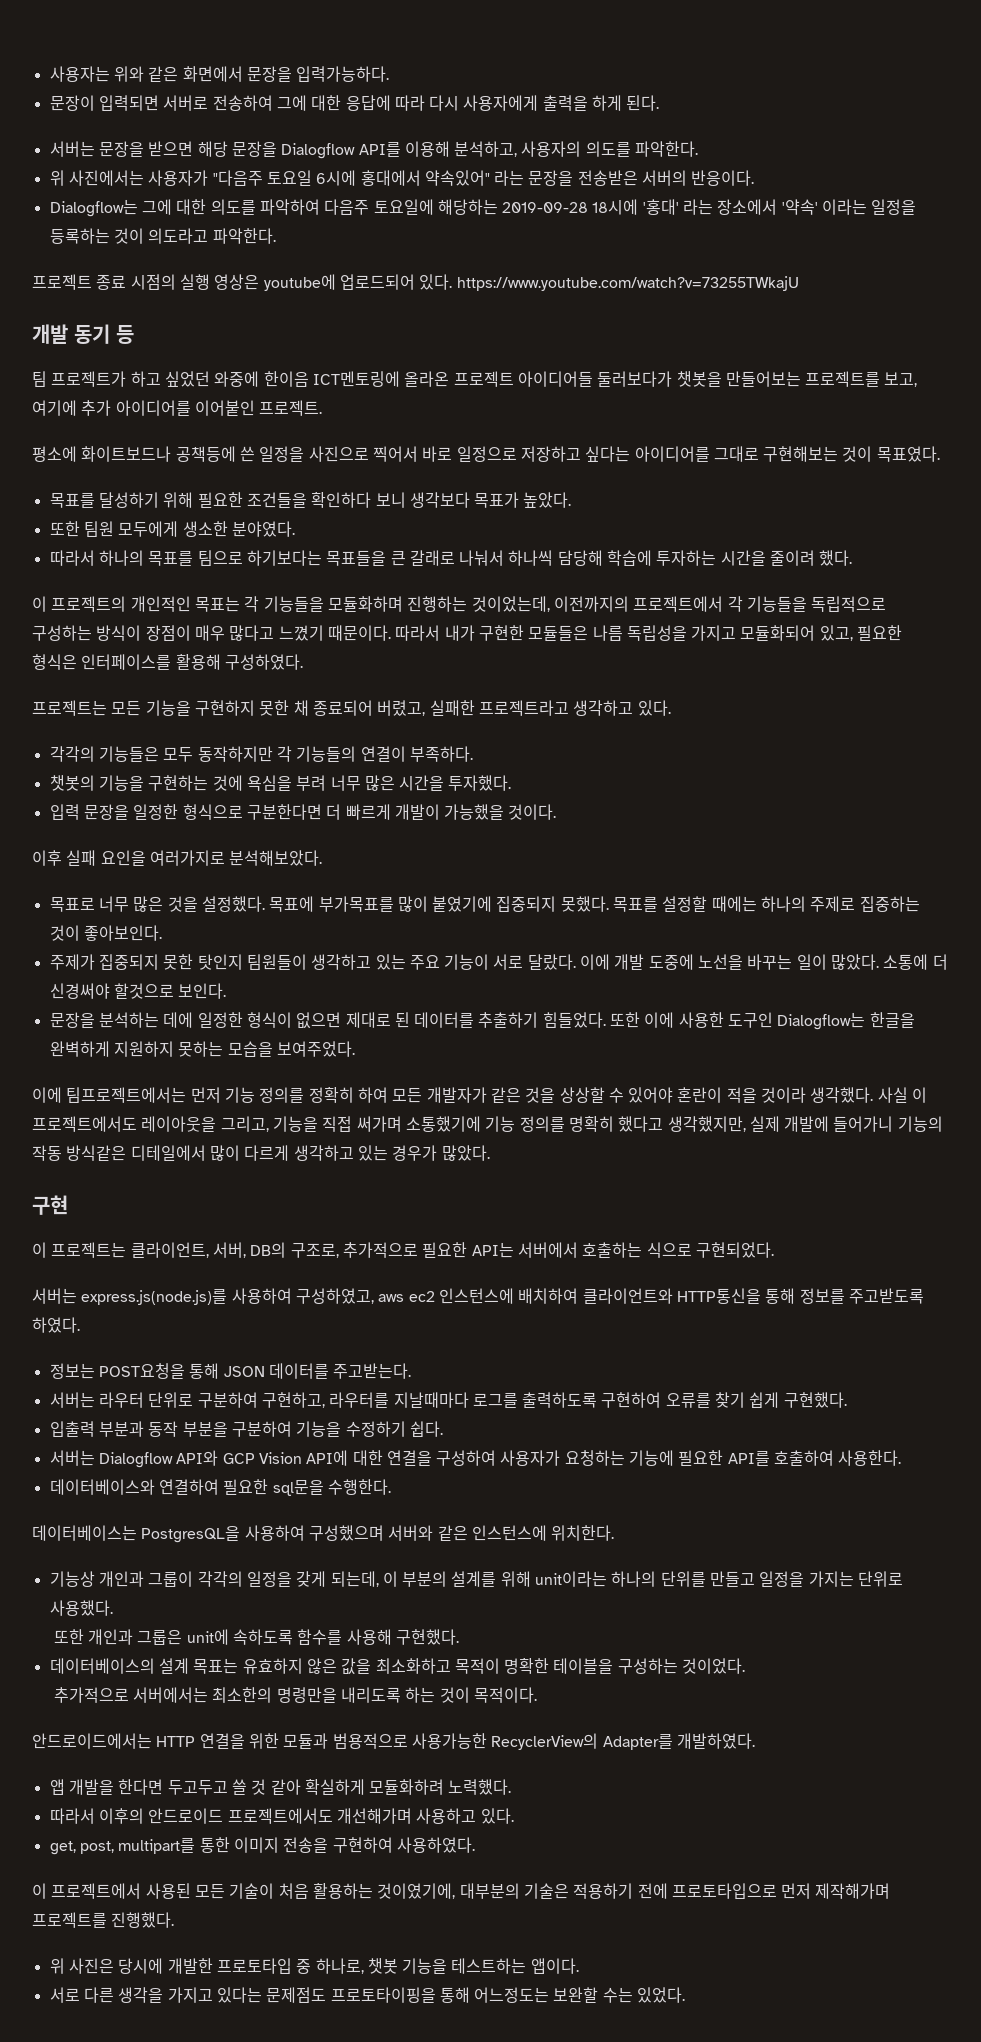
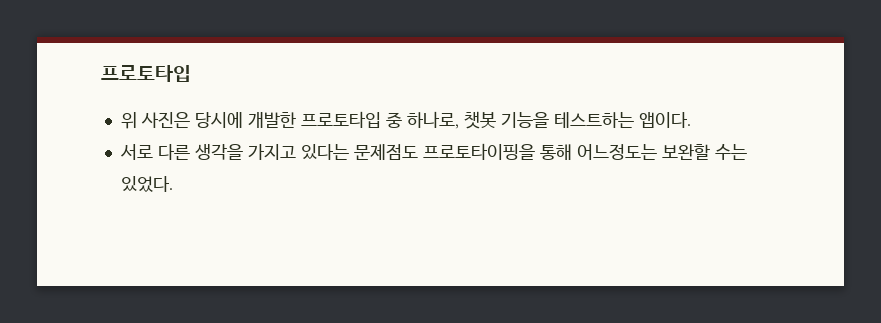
[49,66,390,82] [49,95,660,111] [49,141,699,159] [49,170,755,186] [49,199,917,217] [49,228,276,244] [32,274,799,291] [32,324,134,344] [32,371,918,387] [32,400,323,416] [32,446,940,462] [49,492,572,508] [49,521,295,537] [49,550,853,566] [32,596,887,612] [32,625,903,641] [32,654,303,670] [32,700,671,716] [49,746,473,762] [49,775,512,791] [49,804,557,820] [32,850,323,866] [49,896,920,912] [49,925,162,941] [49,954,948,970] [49,983,227,999] [49,1012,915,1030] [49,1041,355,1057] [32,1087,928,1103] [32,1116,943,1132] [32,1145,490,1161] [32,1195,68,1215] [32,1242,774,1258] [32,1288,924,1305] [32,1317,80,1333] [49,1363,412,1379] [49,1392,847,1408] [49,1421,443,1437] [49,1450,902,1468] [49,1479,391,1496] [32,1525,615,1543] [49,1571,904,1587] [49,1600,113,1616] [53,1629,459,1645] [49,1658,746,1675] [53,1687,537,1703] [32,1733,755,1750] [49,1779,512,1795] [49,1808,514,1824] [49,1837,475,1855] [32,1883,891,1899] [32,1912,175,1928] 사용자는 위와 같은 화면에서 문장을 입력가능하다. // 문장이 입력되면 서버로 전송하여 그에 대한 응답에 따라 다시 사용자에게 출력을 하게 된다. // 서버는 문장을 받으면 해당 문장을 Dialogflow API를 이용해 분석하고, 사용자의 의도를 파악한다. // 위 사진에서는 사용자가 "다음주 토요일 6시에 홍대에서 약속있어" 라는 문장을 전송받은 서버의 반응이다. // Dialogflow는 그에 대한 의도를 파악하여 다음주 토요일에 해당하는 2019-09-28 18시에 '홍대' 라는 장소에서 '약속' 이라는 일정을 등록하는 것이 의도라고 파악한다. // 프로젝트 종료 시점의 실행 영상은 youtube에 업로드되어 있다. https://www.youtube.com/watch?v=73255TWkajU // 개발 동기 등 // 팀 프로젝트가 하고 싶었던 와중에 한이음 ICT멘토링에 올라온 프로젝트 아이디어들 둘러보다가 챗봇을 만들어보는 프로젝트를 보고, 여기에 추가 아이디어를 이어붙인 프로젝트. // 평소에 화이트보드나 공책등에 쓴 일정을 사진으로 찍어서 바로 일정으로 저장하고 싶다는 아이디어를 그대로 구현해보는 것이 목표였다. // 목표를 달성하기 위해 필요한 조건들을 확인하다 보니 생각보다 목표가 높았다. // 또한 팀원 모두에게 생소한 분야였다. // 따라서 하나의 목표를 팀으로 하기보다는 목표들을 큰 갈래로 나눠서 하나씩 담당해 학습에 투자하는 시간을 줄이려 했다. // 이 프로젝트의 개인적인 목표는 각 기능들을 모듈화하며 진행하는 것이었는데, 이전까지의 프로젝트에서 각 기능들을 독립적으로 구성하는 방식이 장점이 매우 많다고 느꼈기 때문이다. 따라서 내가 구현한 모듈들은 나름 독립성을 가지고 모듈화되어 있고, 필요한 형식은 인터페이스를 활용해 구성하였다. // 프로젝트는 모든 기능을 구현하지 못한 채 종료되어 버렸고, 실패한 프로젝트라고 생각하고 있다. // 각각의 기능들은 모두 동작하지만 각 기능들의 연결이 부족하다. // 챗봇의 기능을 구현하는 것에 욕심을 부려 너무 많은 시간을 투자했다. // 입력 문장을 일정한 형식으로 구분한다면 더 빠르게 개발이 가능했을 것이다. // 이후 실패 요인을 여러가지로 분석해보았다. // 목표로 너무 많은 것을 설정했다. 목표에 부가목표를 많이 붙였기에 집중되지 못했다. 목표를 설정할 때에는 하나의 주제로 집중하는 것이 좋아보인다. // 주제가 집중되지 못한 탓인지 팀원들이 생각하고 있는 주요 기능이 서로 달랐다. 이에 개발 도중에 노선을 바꾸는 일이 많았다. 소통에 더 신경써야 할것으로 보인다. // 문장을 분석하는 데에 일정한 형식이 없으면 제대로 된 데이터를 추출하기 힘들었다. 또한 이에 사용한 도구인 Dialogflow는 한글을 완벽하게 지원하지 못하는 모습을 보여주었다. // 이에 팀프로젝트에서는 먼저 기능 정의를 정확히 하여 모든 개발자가 같은 것을 상상할 수 있어야 혼란이 적을 것이라 생각했다. 사실 이 프로젝트에서도 레이아웃을 그리고, 기능을 직접 써가며 소통했기에 기능 정의를 명확히 했다고 생각했지만, 실제 개발에 들어가니 기능의 작동 방식같은 디테일에서 많이 다르게 생각하고 있는 경우가 많았다. // 구현 // 이 프로젝트는 클라이언트, 서버, DB의 구조로, 추가적으로 필요한 API는 서버에서 호출하는 식으로 구현되었다. // 서버는 express.js(node.js)를 사용하여 구성하였고, aws ec2 인스턴스에 배치하여 클라이언트와 HTTP통신을 통해 정보를 주고받도록 하였다. // 정보는 POST요청을 통해 JSON 데이터를 주고받는다. // 서버는 라우터 단위로 구분하여 구현하고, 라우터를 지날때마다 로그를 출력하도록 구현하여 오류를 찾기 쉽게 구현했다. // 입출력 부분과 동작 부분을 구분하여 기능을 수정하기 쉽다. // 서버는 Dialogflow API와 GCP Vision API에 대한 연결을 구성하여 사용자가 요청하는 기능에 필요한 API를 호출하여 사용한다. // 데이터베이스와 연결하여 필요한 sql문을 수행한다. // 데이터베이스는 PostgresQL을 사용하여 구성했으며 서버와 같은 인스턴스에 위치한다. // 기능상 개인과 그룹이 각각의 일정을 갖게 되는데, 이 부분의 설계를 위해 unit이라는 하나의 단위를 만들고 일정을 가지는 단위로 사용했다. // 또한 개인과 그룹은 unit에 속하도록 함수를 사용해 구현했다. // 데이터베이스의 설계 목표는 유효하지 않은 값을 최소화하고 목적이 명확한 테이블을 구성하는 것이었다. // 추가적으로 서버에서는 최소한의 명령만을 내리도록 하는 것이 목적이다. // 안드로이드에서는 HTTP 연결을 위한 모듈과 범용적으로 사용가능한 RecyclerView의 Adapter를 개발하였다. // 앱 개발을 한다면 두고두고 쓸 것 같아 확실하게 모듈화하려 노력했다. // 따라서 이후의 안드로이드 프로젝트에서도 개선해가며 사용하고 있다. // get, post, multipart를 통한 이미지 전송을 구현하여 사용하였다. // 이 프로젝트에서 사용된 모든 기술이 처음 활용하는 것이였기에, 대부분의 기술은 적용하기 전에 프로토타입으로 먼저 제작해가며 프로젝트를 진행했다. -> [101,65,191,82] 프로토타입

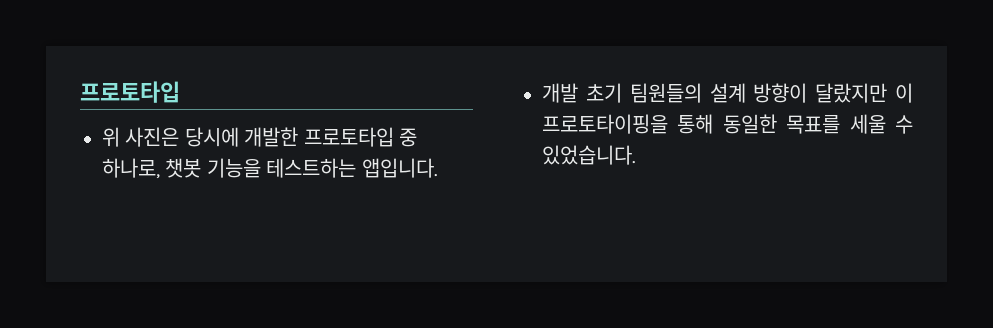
[638,112,691,128] [119,143,747,160] [120,176,173,193] 앱이다. // 서로 다른 생각을 가지고 있다는 문제점도 프로토타이핑을 통해 어느정도는 보완할 수는 있었다. -> [361,158,438,178] [542,83,913,103] [542,114,913,134] [542,145,636,165] 앱입니다. // 개발 초기 팀원들의 설계 방향이 달랐지만 이 프로토타이핑을 통해 동일한 목표를 세울 수 있었습니다.

